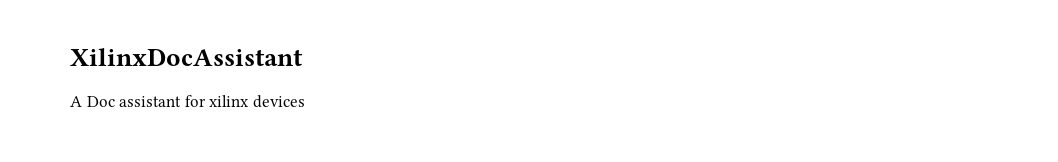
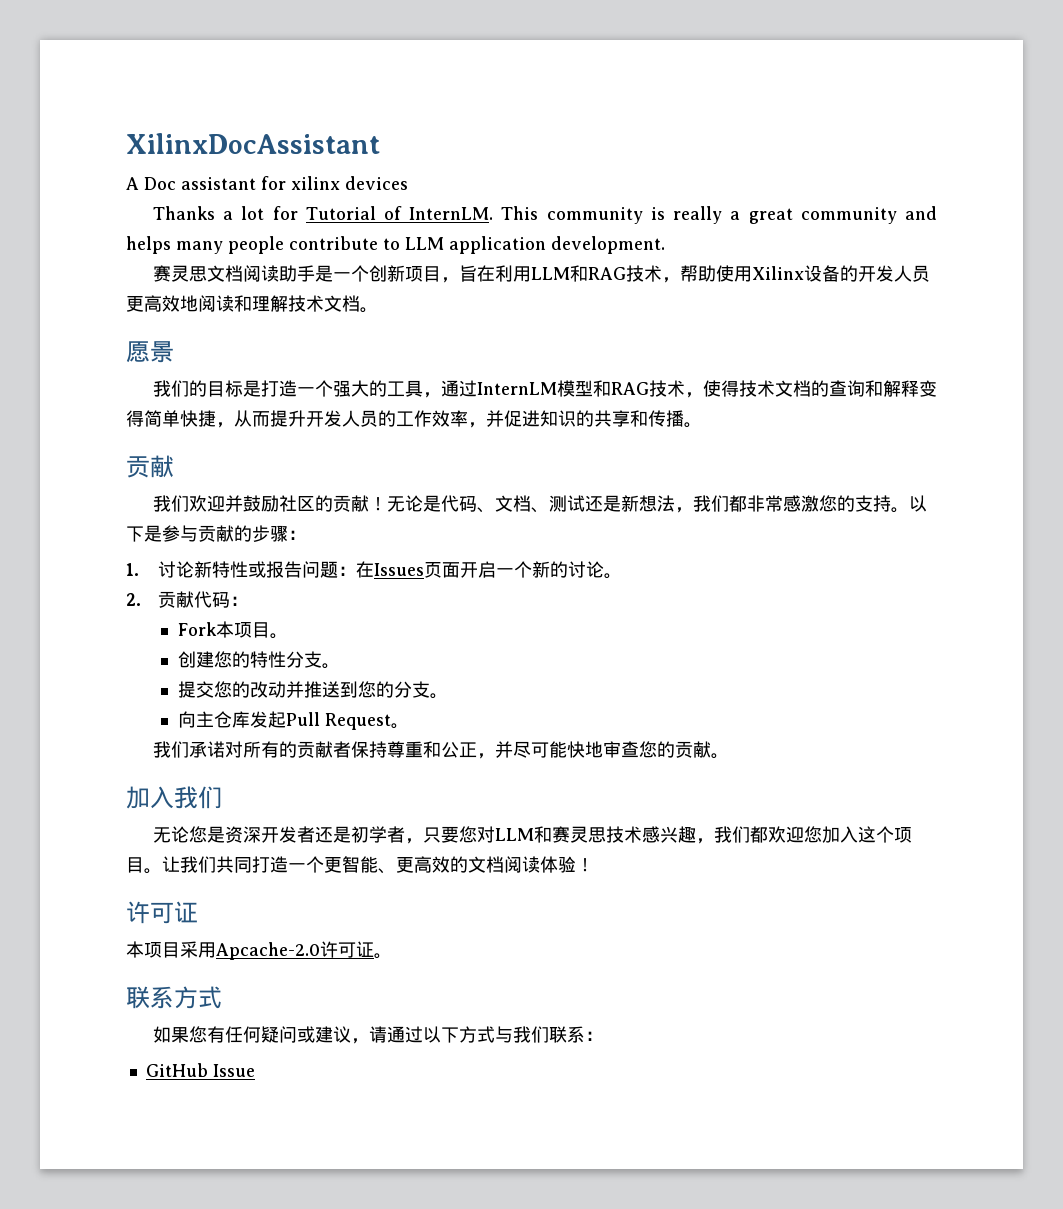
(305, 101) none -> [152,206,937,224] [126,236,665,254] [152,265,930,283] [126,295,378,313] [126,341,174,363] [152,380,937,398] [126,410,702,428] [126,455,174,478] [152,495,927,513] [126,525,306,542] [126,561,622,579] [126,591,248,608] [177,621,288,639] [177,651,340,669] [177,681,448,699] [177,711,409,730] [152,741,729,759] [126,786,222,809] [152,826,912,844] [126,856,594,874] [126,901,198,924] [126,941,392,960] [126,986,222,1009] [152,1026,603,1044] [145,1063,255,1077] // Thanks a lot for Tutorial of InternLM. This community is really a great community and helps many people contribute to LLM application development. // 赛灵思文档阅读助手是一个创新项目，旨在利用LLM和RAG技术，帮助使用Xilinx设备的开发人员更高效地阅读和理解技术文档。 // 愿景 // 我们的目标是打造一个强大的工具，通过InternLM模型和RAG技术，使得技术文档的查询和解释变得简单快捷，从而提升开发人员的工作效率，并促进知识的共享和传播。 // 贡献 // 我们欢迎并鼓励社区的贡献！无论是代码、文档、测试还是新想法，我们都非常感激您的支持。以下是参与贡献的步骤： // 1.讨论新特性或报告问题：在Issues页面开启一个新的讨论。 // 2.贡献代码： // Fork本项目。 // 创建您的特性分支。 // 提交您的改动并推送到您的分支。 // 向主仓库发起Pull Request。 // 我们承诺对所有的贡献者保持尊重和公正，并尽可能快地审查您的贡献。 // 加入我们 // 无论您是资深开发者还是初学者，只要您对LLM和赛灵思技术感兴趣，我们都欢迎您加入这个项目。让我们共同打造一个更智能、更高效的文档阅读体验！ // 许可证 // 本项目采用Apcache-2.0许可证。 // 联系方式 // 如果您有任何疑问或建议，请通过以下方式与我们联系： // GitHub Issue

